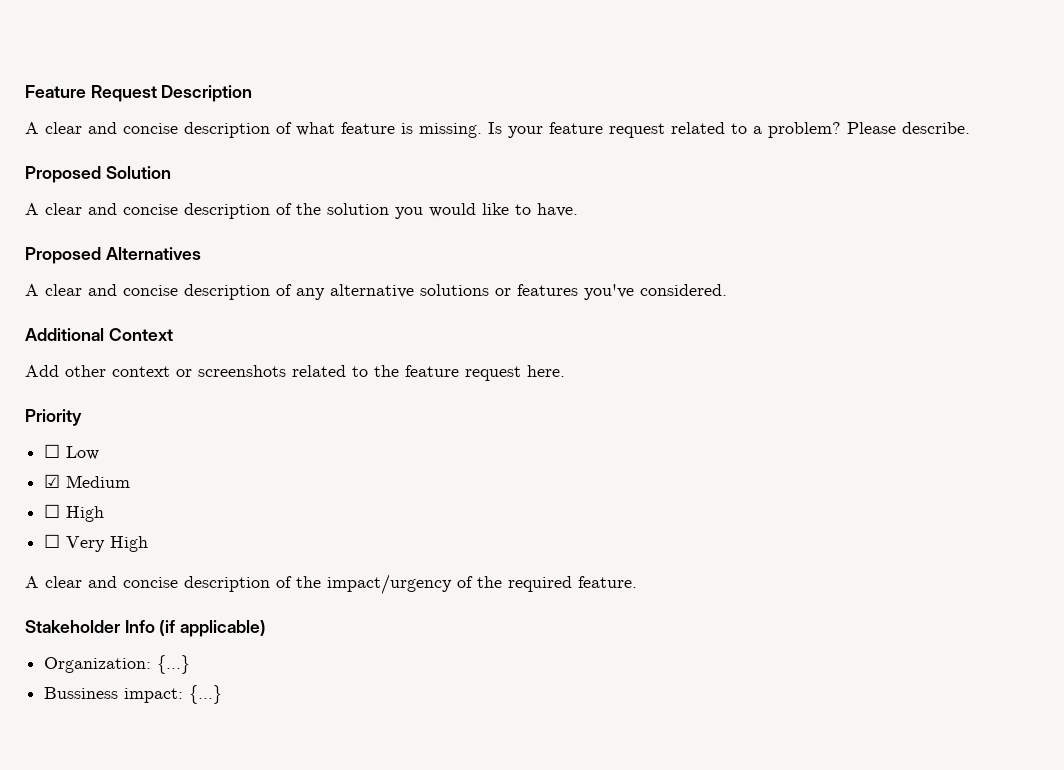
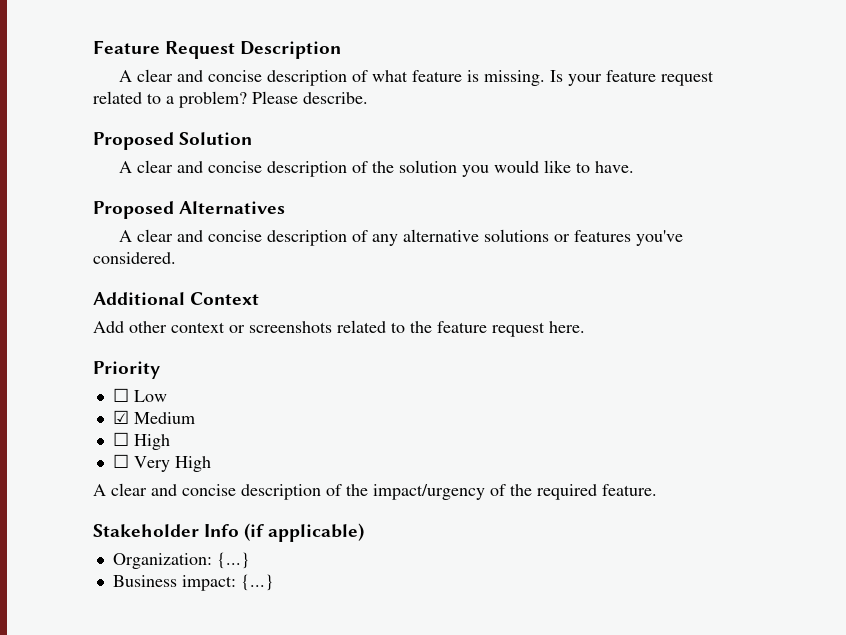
[44,687,119,699] Bussiness -> [112,575,177,587] Business

